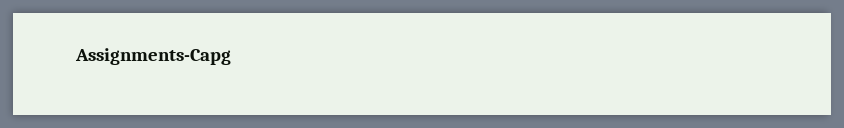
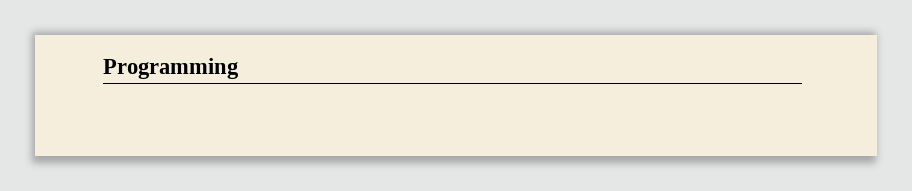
[75,48,231,65] Assignments-Capg -> [103,58,239,79] Programming

